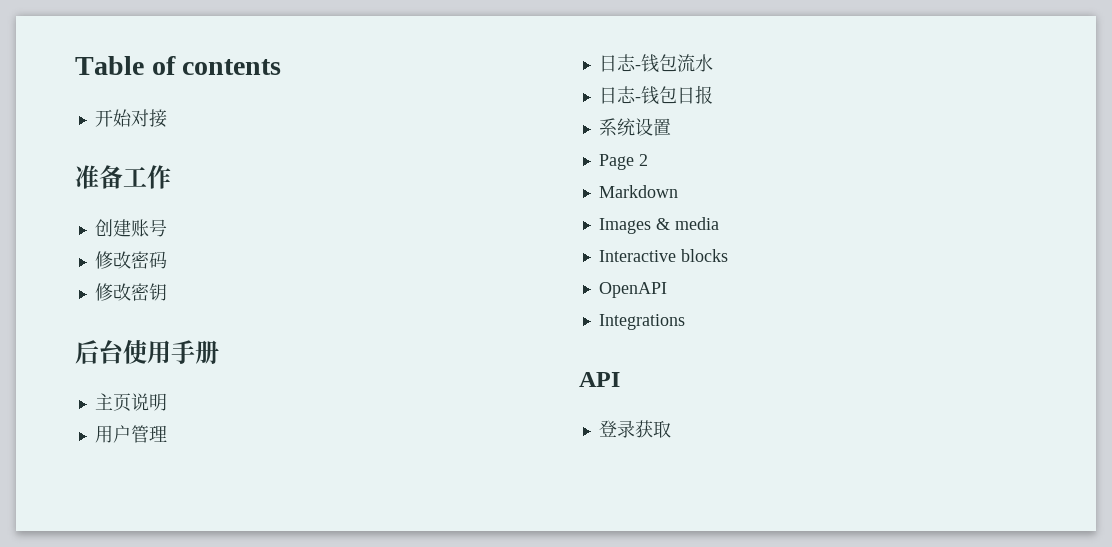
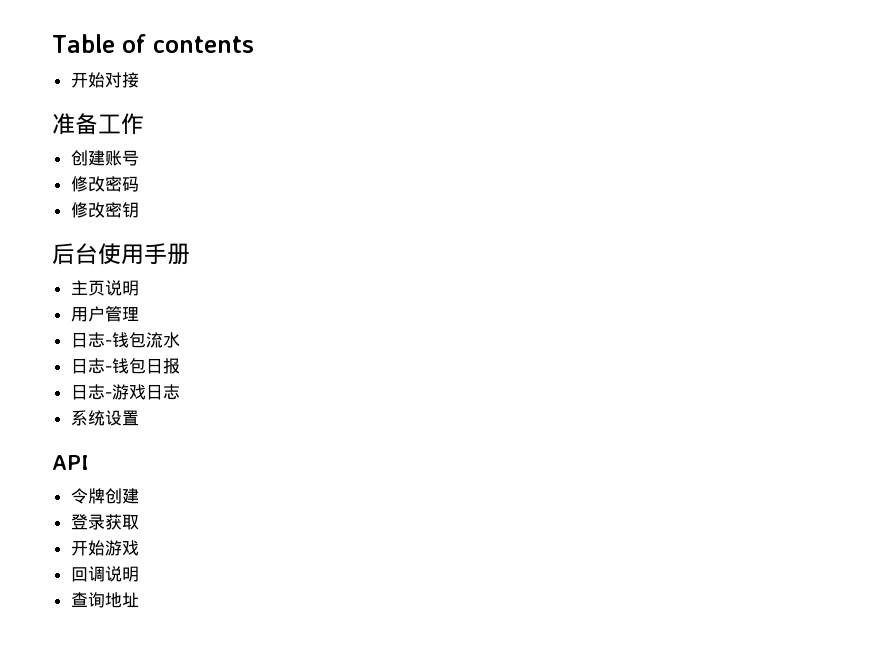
[598,118,671,136] [598,154,648,170] [598,185,678,198] [598,217,719,234] [598,249,728,262] [598,282,667,298] [598,314,685,330] [579,372,620,387] [598,420,671,438] 系统设置 // Page 2 // Markdown // Images & media // Interactive blocks // OpenAPI // Integrations // API // 登录获取 -> [70,384,180,400] [70,410,139,426] [52,455,89,470] [70,488,139,504] [70,514,139,530] [70,540,139,556] [70,566,139,582] [70,592,139,608] 日志-游戏日志 // 系统设置 // API // 令牌创建 // 登录获取 // 开始游戏 // 回调说明 // 查询地址

